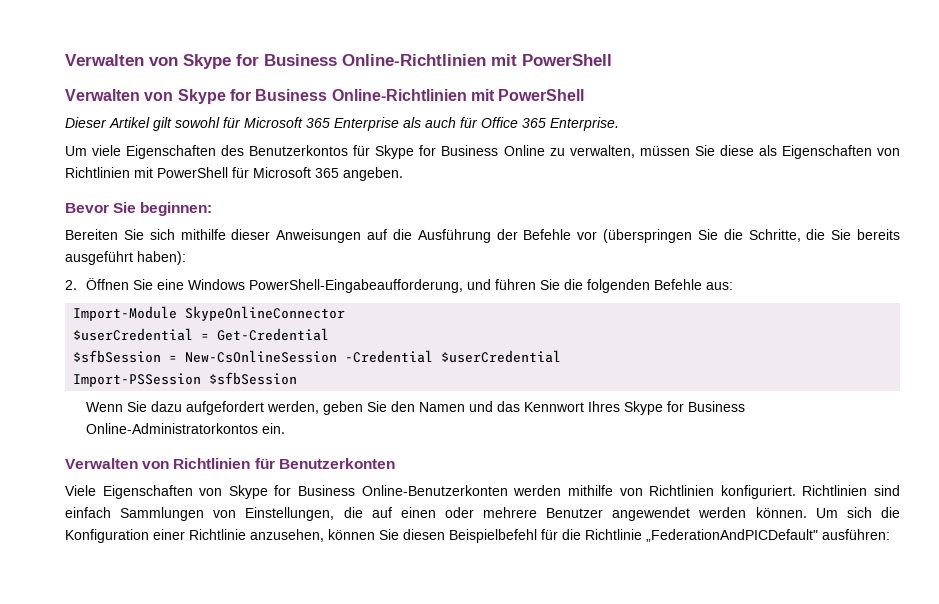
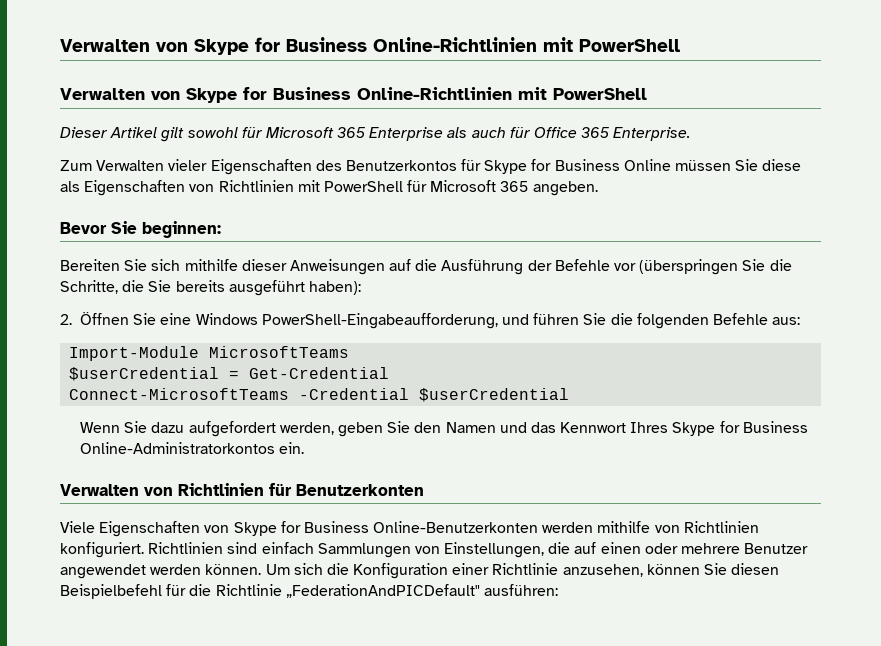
[65,145,122,156] Um viele -> [60,159,208,171] Zum Verwalten vieler
[549,145,635,158] zu verwalten, -> (671, 165) none
[185,306,346,321] SkypeOnlineConnector -> [209,346,350,358] MicrosoftTeams
[73,350,338,363] $sfbSession = New-CsOnlineSession -> [69,388,290,400] Connect-MicrosoftTeams
[73,372,298,387] // Import-PSSession $sfbSession -> (570, 395) none

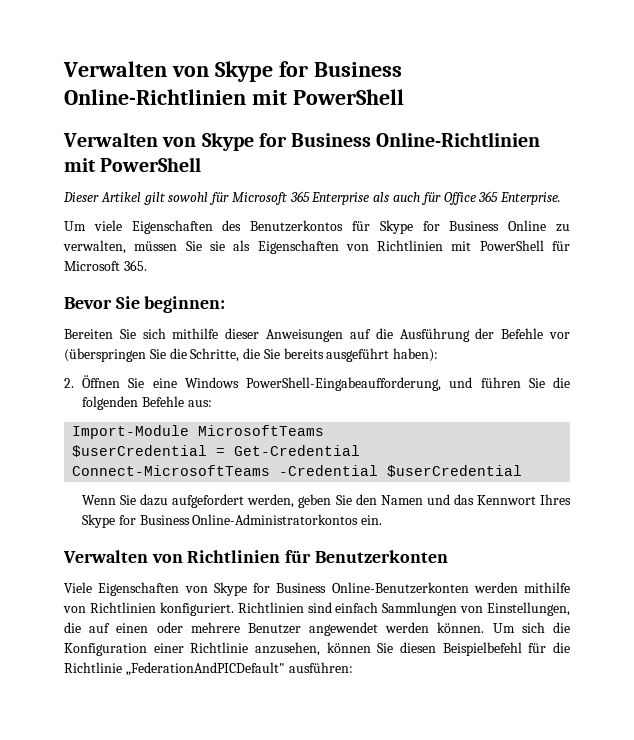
[60,159,208,171] Zum Verwalten vieler -> [64,220,122,231] Um viele
(671, 165) none -> [556,224,571,232] [63,240,126,254] zu verwalten,
[762,159,802,171] diese -> [209,241,225,251] sie
[500,181,598,196] 365 angeben. -> [123,260,147,271] 365.

